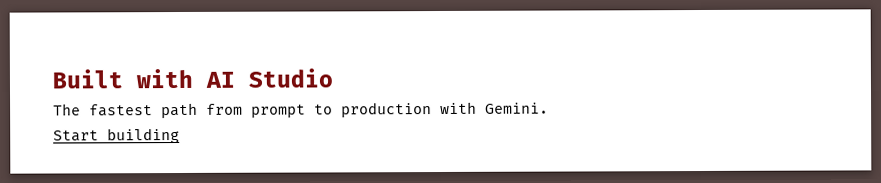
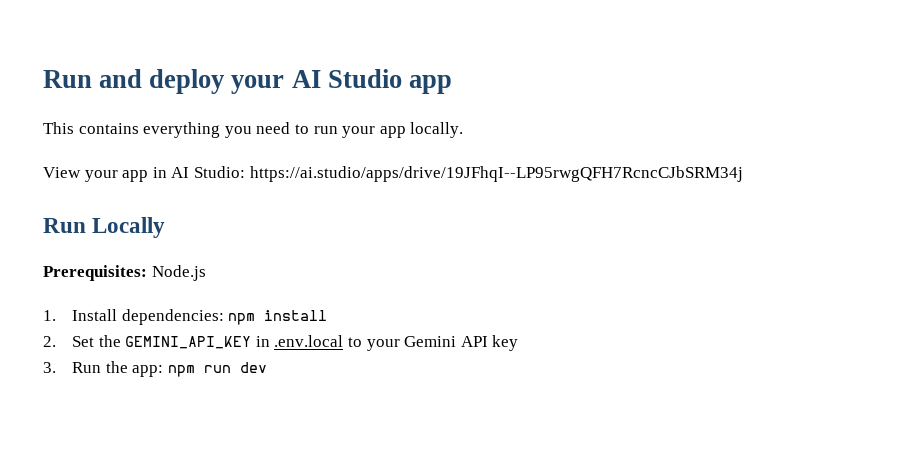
[52,68,333,89] [53,101,549,119] [53,128,180,144] Built with AI Studio // The fastest path from prompt to production with Gemini. // Start building -> [43,69,452,94] [43,122,464,138] [43,166,743,182] [43,217,166,238] [43,265,206,281] [43,309,328,325] [43,335,519,351] [43,361,267,377] Run and deploy your AI Studio app // This contains everything you need to run your app locally. // View your app in AI Studio: https://ai.studio/apps/drive/19JFhqI--LP95rwgQFH7RcncCJbSRM34j // Run Locally // Prerequisites: Node.js // 1. Install dependencies: npm install // 2. Set the GEMINI_API_KEY in .env.local to your Gemini API key // 3. Run the app: npm run dev

